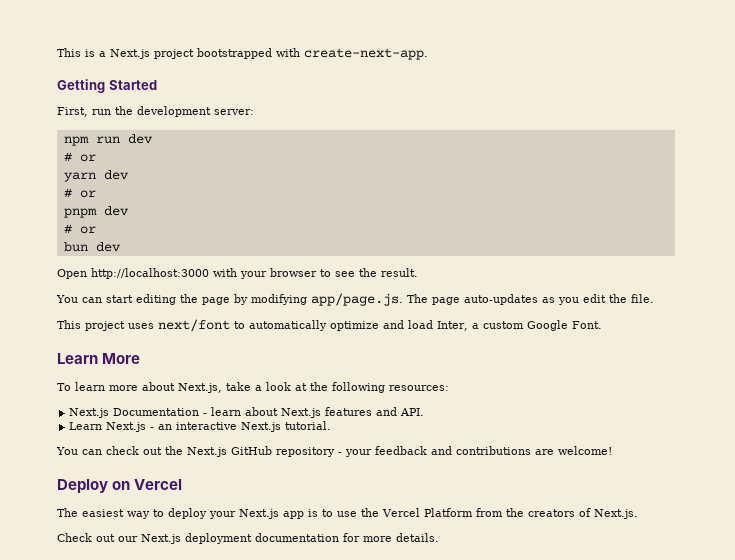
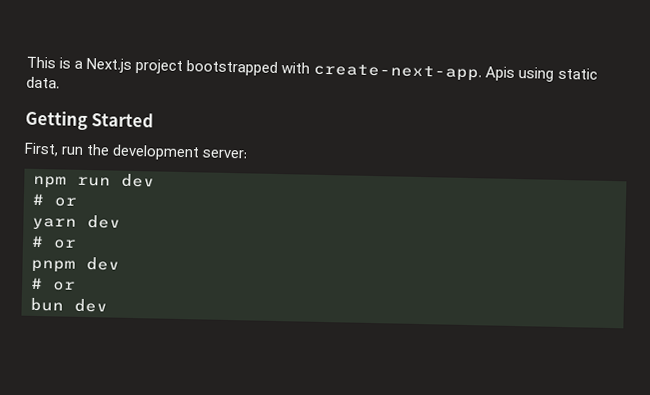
(428, 54) none -> [485,66,598,82] [26,76,60,89] Apis using static data.
[57,268,418,279] [56,293,654,306] [57,319,602,332] [57,353,141,364] [57,382,449,393] [69,407,425,418] [69,421,332,432] [56,446,612,457] [57,479,183,493] [57,508,638,519] [57,533,439,544] // Open http://localhost:3000 with your browser to see the result. // You can start editing the page by modifying app/page.js. The page auto-updates as you edit the file. // This project uses next/font to automatically optimize and load Inter, a custom Google Font. // Learn More // To learn more about Next.js, take a look at the following resources: // Next.js Documentation - learn about Next.js features and API. // Learn Next.js - an interactive Next.js tutorial. // You can check out the Next.js GitHub repository - your feedback and contributions are welcome! // Deploy on Vercel // The easiest way to deploy your Next.js app is to use the Vercel Platform from the creators of Next.js. // Check out our Next.js deployment documentation for more details. -> (108, 305) none

